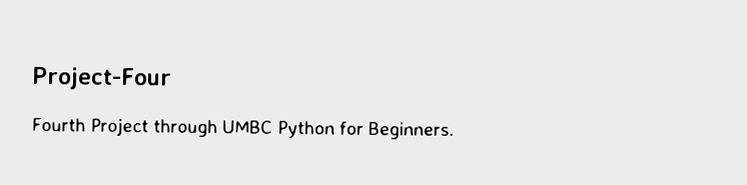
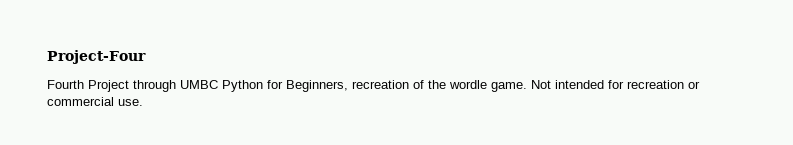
[367,121,454,140] Beginners. -> [286,80,700,92] [47,97,143,106] Beginners, recreation of the wordle game. Not intended for recreation or commercial use.

